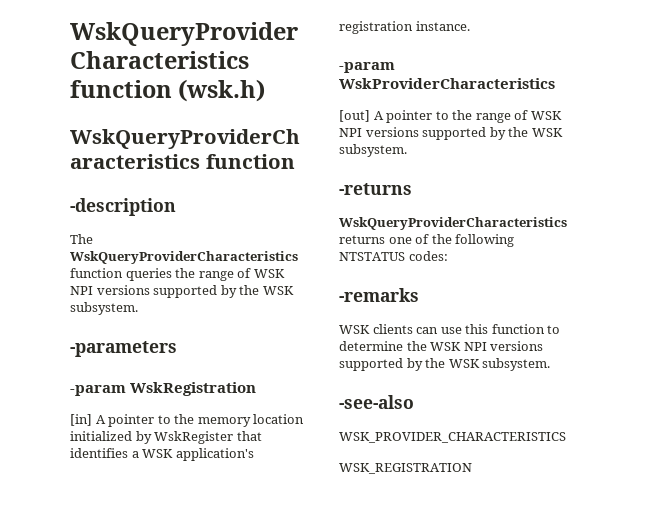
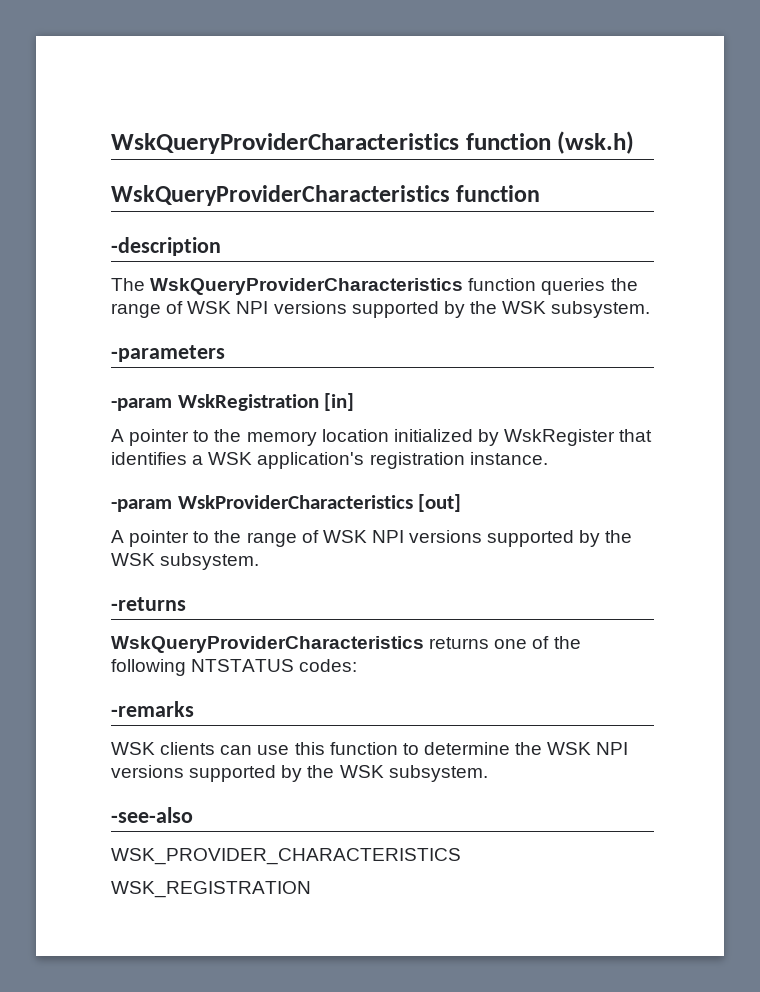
[70,414,92,426] // [in] -> [324,393,355,411] [in] //
[339,110,370,122] // [out] -> [418,494,462,512] [out] //

